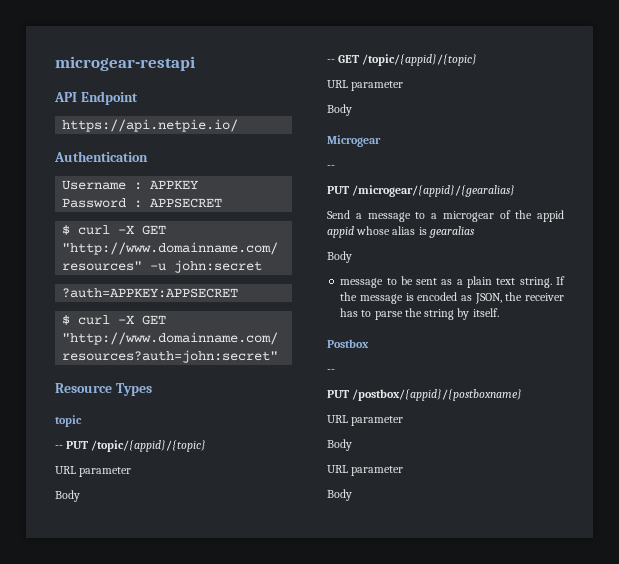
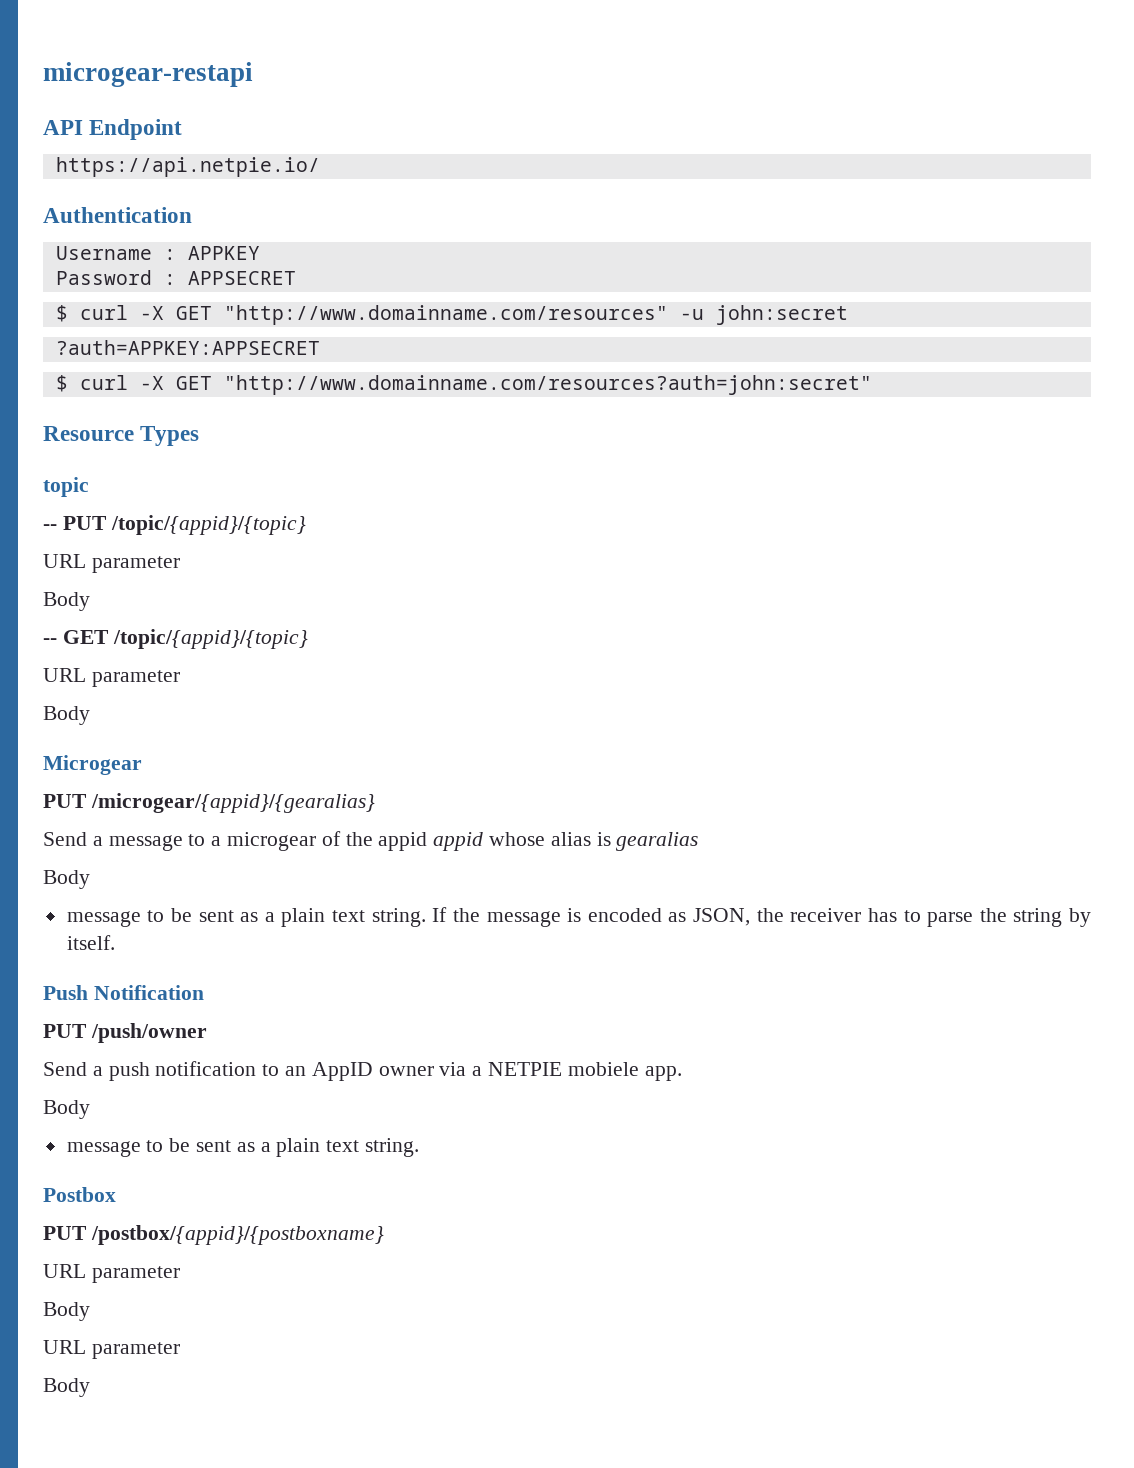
[327,165,335,169] // -- -> (142, 765) none
(499, 312) none -> [43,985,204,1000] [43,1023,207,1043] [43,1061,682,1081] [43,1100,90,1119] [66,1138,420,1157] // Push Notification // PUT /push/owner // Send a push notification to an AppID owner via a NETPIE mobiele app. // Body // message to be sent as a plain text string.
[327,369,335,373] // -- -> (116, 1194) none

